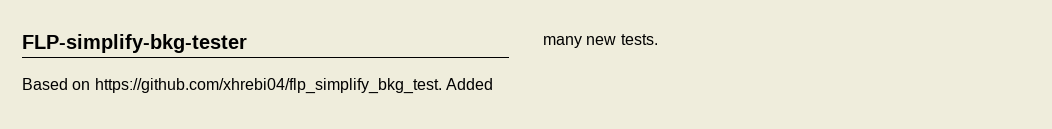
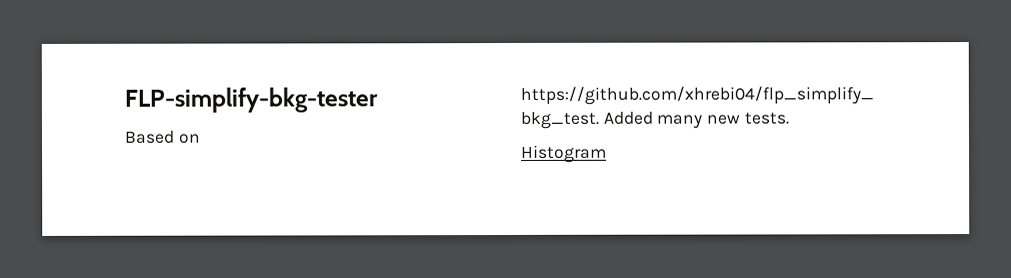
(658, 39) none -> [521,144,607,163] // Histogram

